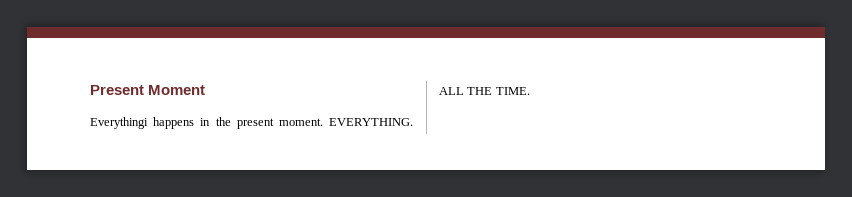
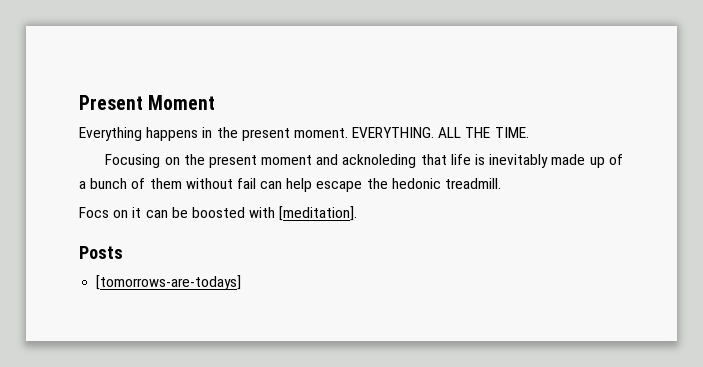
[90,117,148,129] Everythingi -> [79,127,142,141] Everything
(530, 91) none -> [105,154,623,168] [79,178,502,192] [79,206,358,221] [79,246,123,259] [96,275,242,290] // Focusing on the present moment and acknoleding that life is inevitably made up of a bunch of them without fail can help escape the hedonic treadmill. // Focs on it can be boosted with [meditation]. // Posts // [tomorrows-are-todays]

